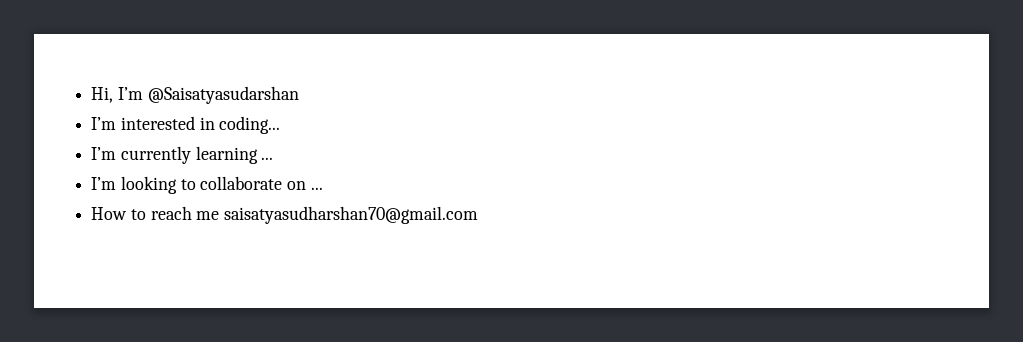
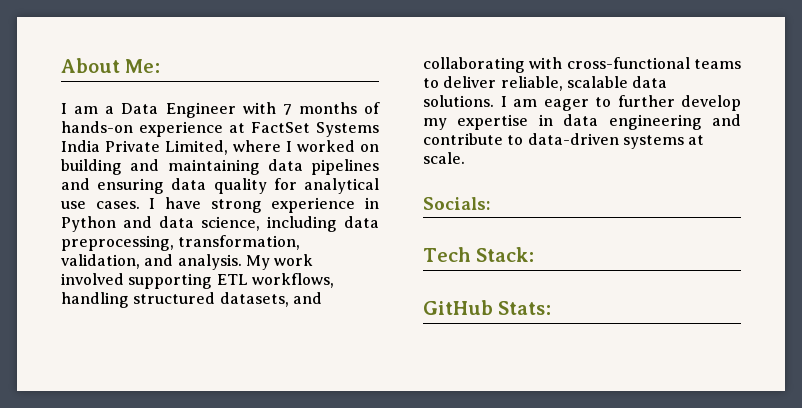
[91,86,299,104] [91,116,281,134] [91,146,274,164] [91,176,323,194] [91,206,479,224] Hi, I’m @Saisatyasudarshan // I’m interested in coding... // I’m currently learning ... // I’m looking to collaborate on ... // How to reach me saisatyasudharshan70@gmail.com -> [61,58,161,73] [61,102,380,118] [61,121,379,137] [61,140,379,155] [61,159,379,175] [61,178,380,194] [61,197,379,213] [61,216,379,232] [61,235,301,251] [61,254,314,270] [61,273,334,289] [61,292,322,308] [423,57,741,73] [423,76,668,91] [423,95,741,111] [423,114,741,130] [423,133,705,149] [423,152,465,164] [423,197,491,210] [423,247,535,262] [423,300,552,315] About Me: // I am a Data Engineer with 7 months of hands-on experience at FactSet Systems India Private Limited, where I worked on building and maintaining data pipelines and ensuring data quality for analytical use cases. I have strong experience in Python and data science, including data preprocessing, transformation, validation, and analysis. My work involved supporting ETL workflows, handling structured datasets, and collaborating with cross-functional teams to deliver reliable, scalable data solutions. I am eager to further develop my expertise in data engineering and contribute to data-driven systems at scale. // Socials: // Tech Stack: // GitHub Stats:

